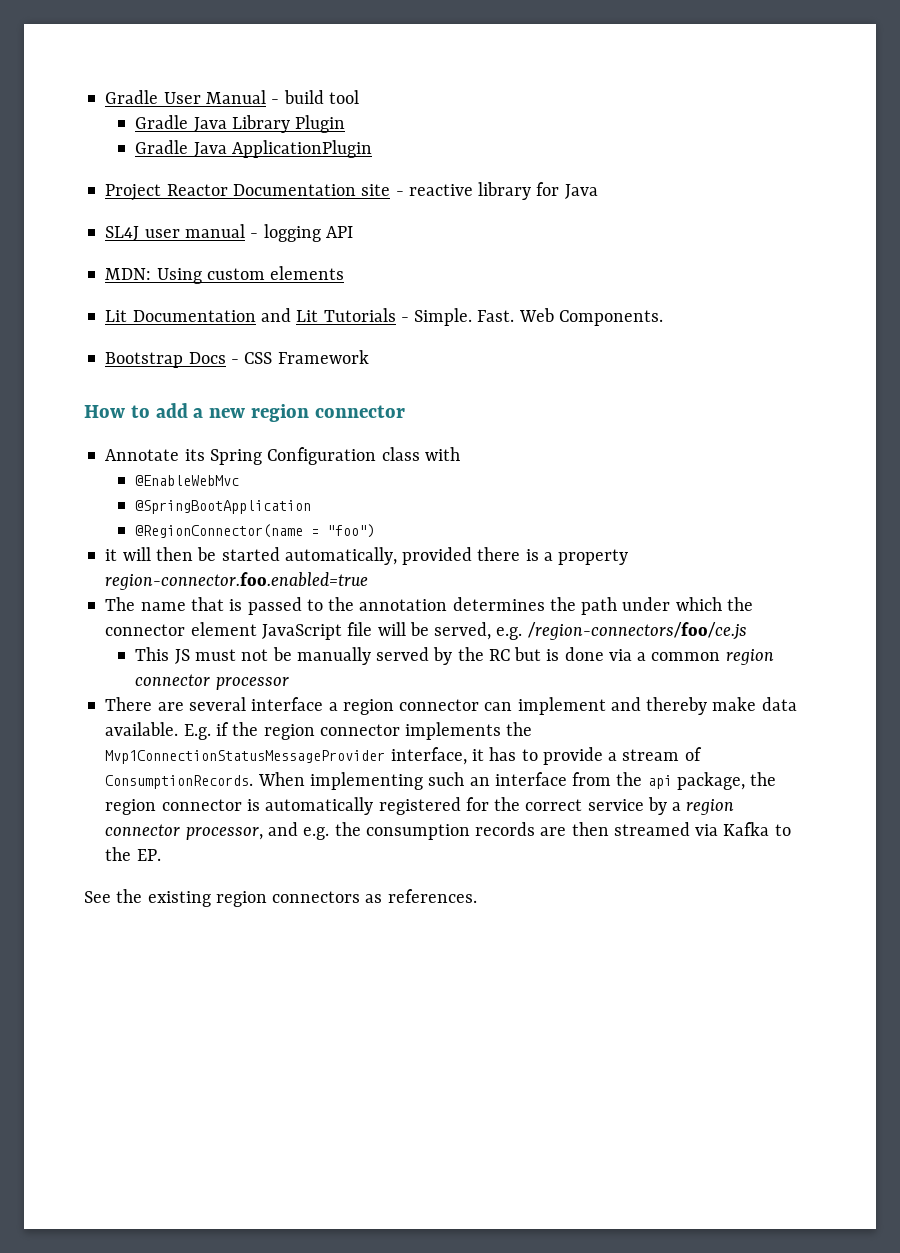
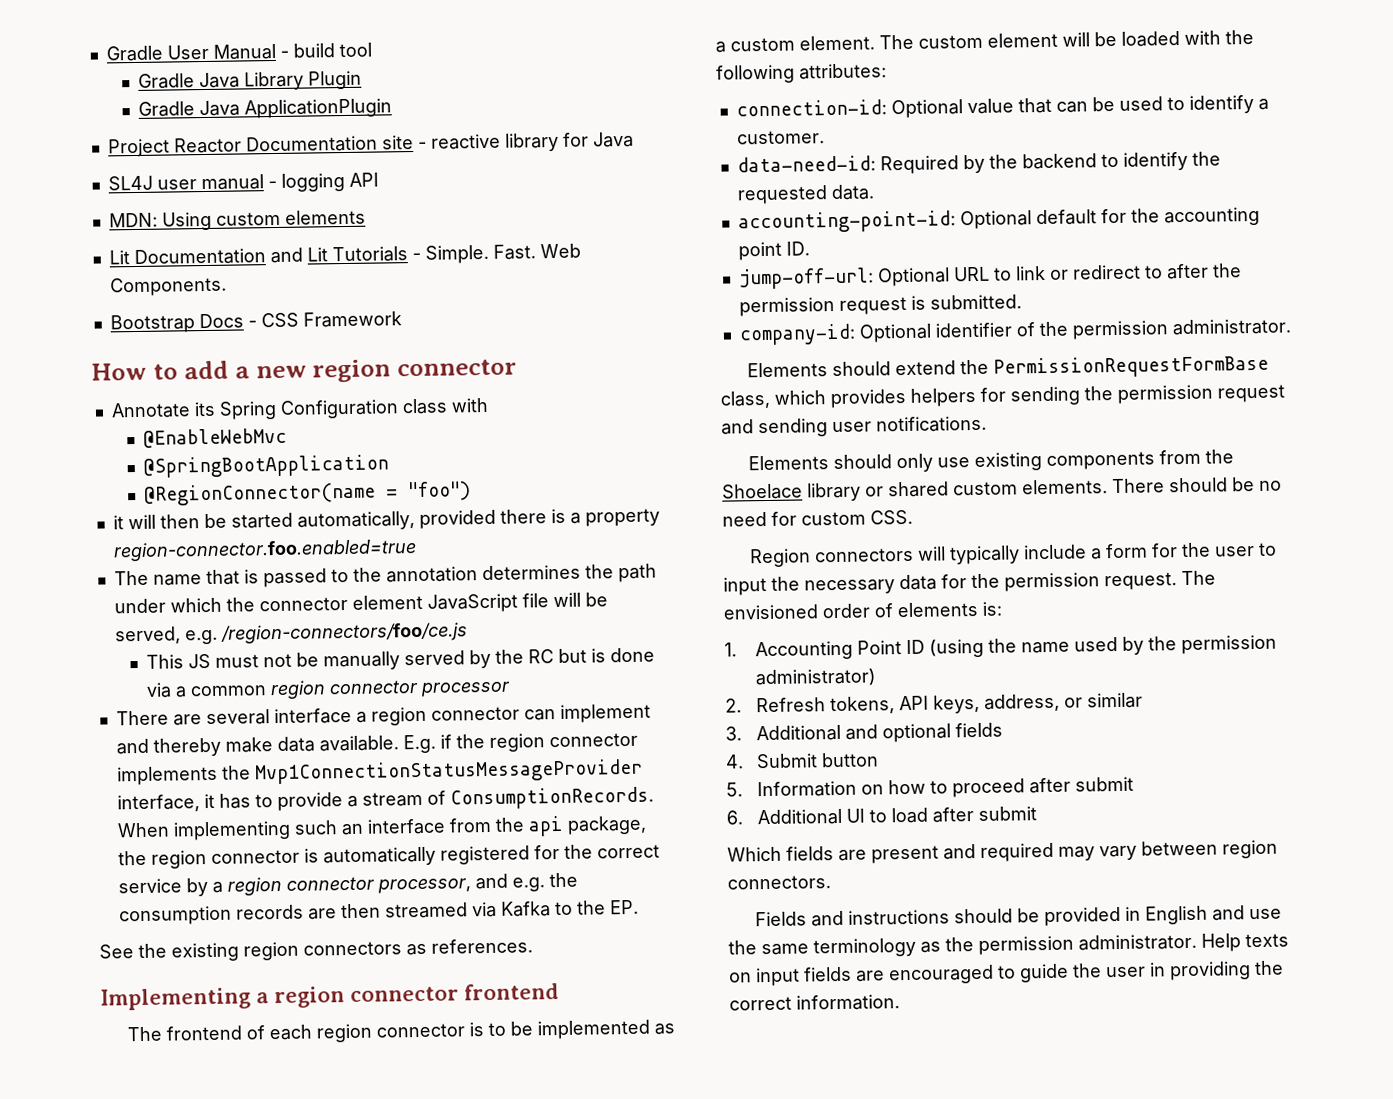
(477, 896) none -> [100,983,559,1011] [127,1019,676,1043] [715,29,1254,53] [716,63,887,84] [735,94,1269,119] [736,130,825,145] [736,151,1221,175] [736,184,875,205] [737,206,1260,234] [737,241,810,261] [737,263,1242,290] [738,294,1022,317] [738,318,1291,346] [747,354,1270,379] [720,384,1285,409] [721,415,987,438] [748,449,1235,473] [722,477,1282,502] [722,509,913,527] [750,542,1278,568] [723,570,1216,596] [723,601,1002,620] [724,634,1278,661] [755,668,877,688] [725,692,1144,715] [725,722,1004,743] [725,752,880,769] [726,776,1135,798] [726,806,1038,826] [727,839,1278,864] [727,875,831,890] [755,905,1283,927] [728,933,1289,958] [729,960,1284,987] [729,994,900,1011] // Implementing a region connector frontend // The frontend of each region connector is to be implemented as a custom element. The custom element will be loaded with the following attributes: // connection-id: Optional value that can be used to identify a customer. // data-need-id: Required by the backend to identify the requested data. // accounting-point-id: Optional default for the accounting point ID. // jump-off-url: Optional URL to link or redirect to after the permission request is submitted. // company-id: Optional identifier of the permission administrator. // Elements should extend the PermissionRequestFormBase class, which provides helpers for sending the permission request and sending user notifications. // Elements should only use existing components from the Shoelace library or shared custom elements. There should be no need for custom CSS. // Region connectors will typically include a form for the user to input the necessary data for the permission request. The envisioned order of elements is: // 1. Accounting Point ID (using the name used by the permission administrator) // 2. Refresh tokens, API keys, address, or similar // 3. Additional and optional fields // 4. Submit button // 5. Information on how to proceed after submit // 6. Additional UI to load after submit // Which fields are present and required may vary between region connectors. // Fields and instructions should be provided in English and use the same terminology as the permission administrator. Help texts on input fields are encouraged to guide the user in providing the correct information.

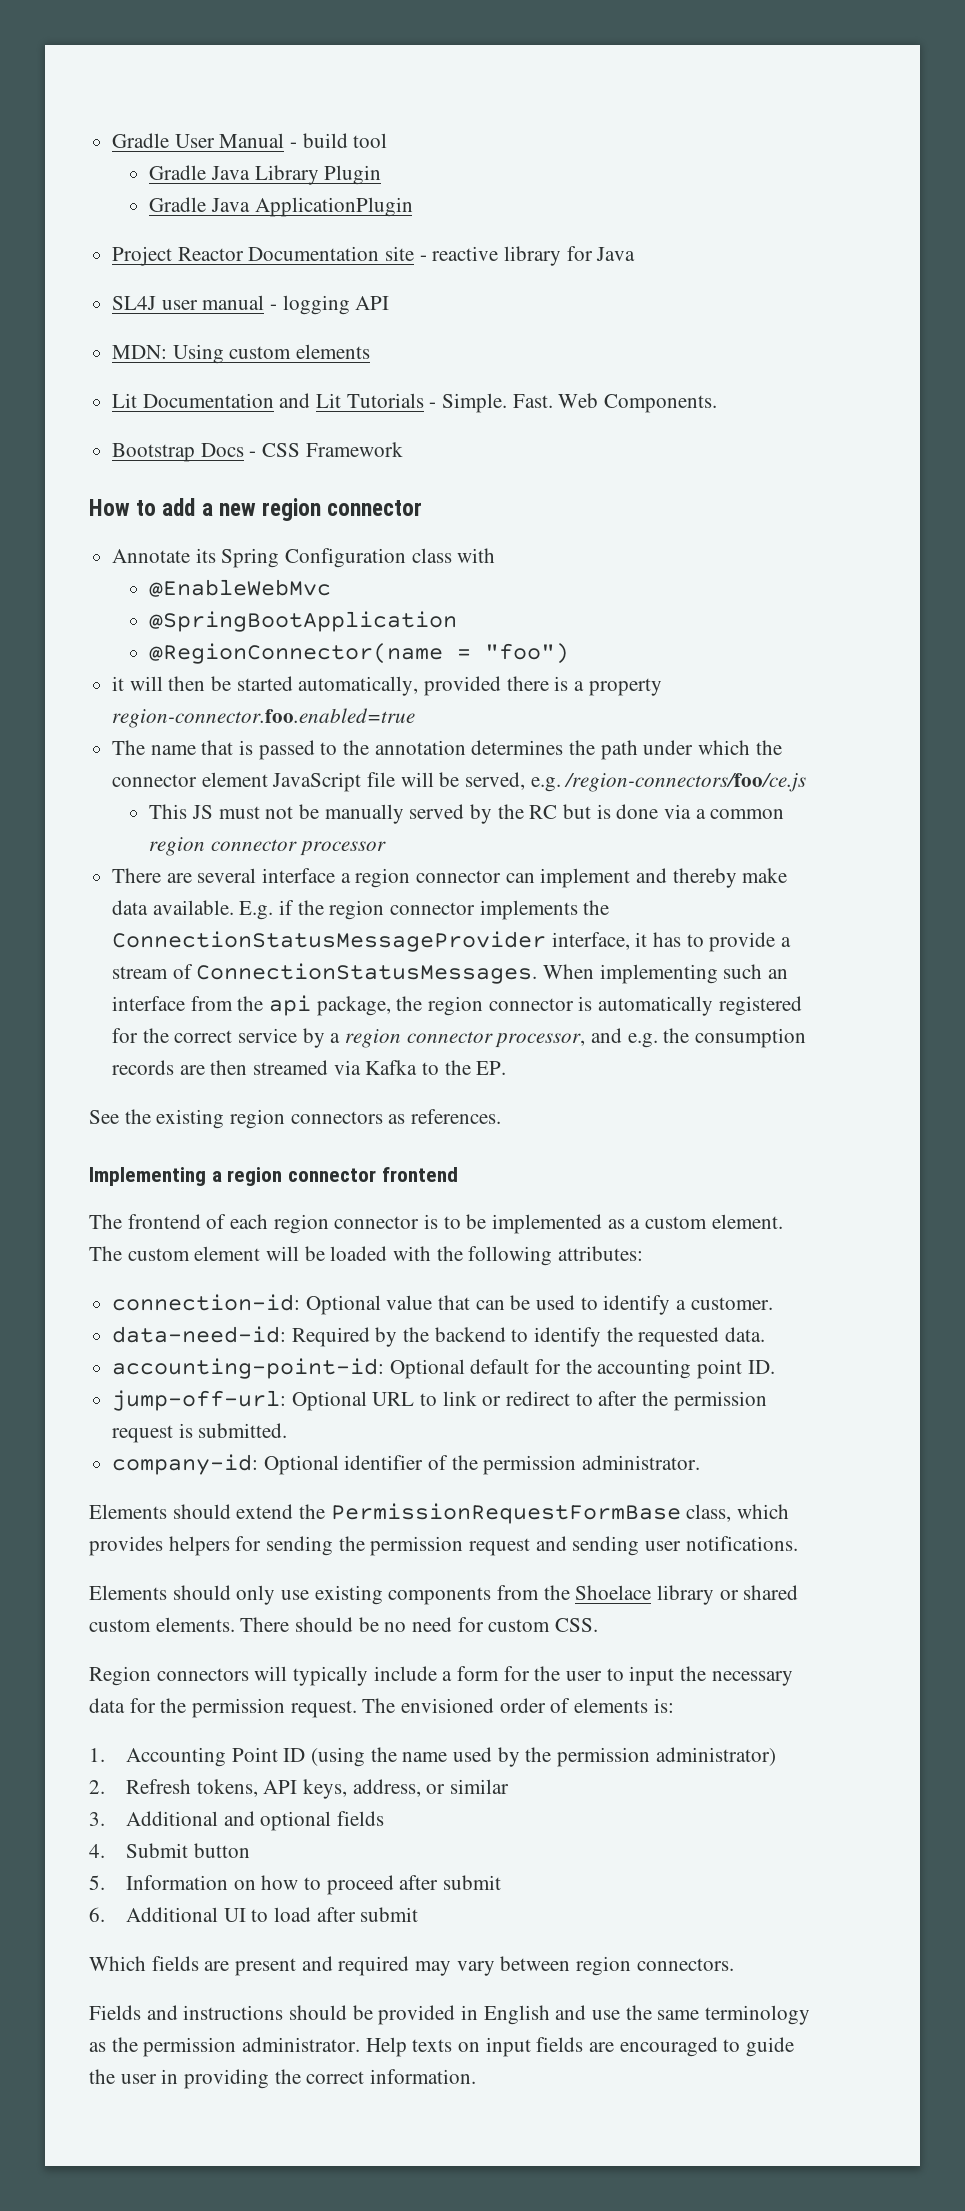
[254,758,643,785] Mvp1ConnectionStatusMessageProvider -> [112,931,547,952] ConnectionStatusMessageProvider
[449,786,654,810] ConsumptionRecords. -> [196,963,538,984] ConnectionStatusMessages.

